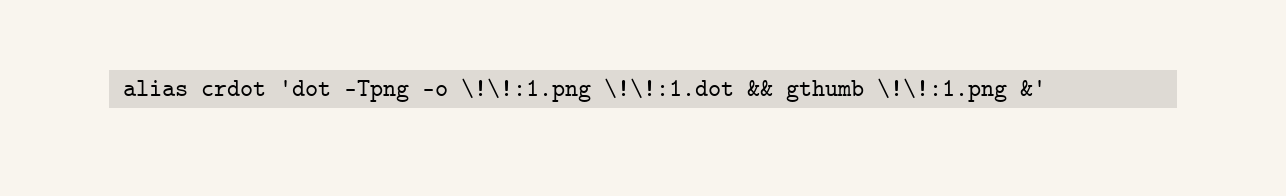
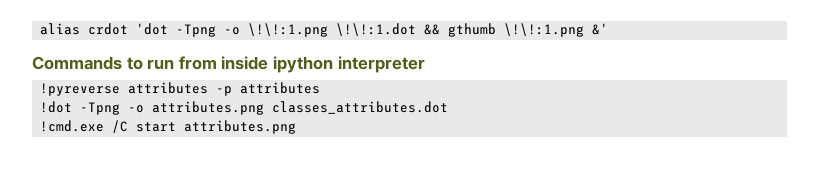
(1046, 88) none -> [32,56,425,73] [39,82,320,96] [39,101,448,115] [39,120,296,134] // Commands to run from inside ipython interpreter // !pyreverse attributes -p attributes // !dot -Tpng -o attributes.png classes_attributes.dot // !cmd.exe /C start attributes.png

